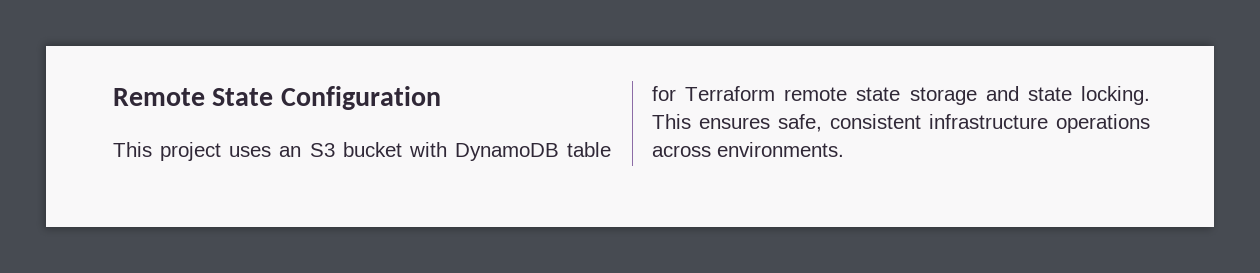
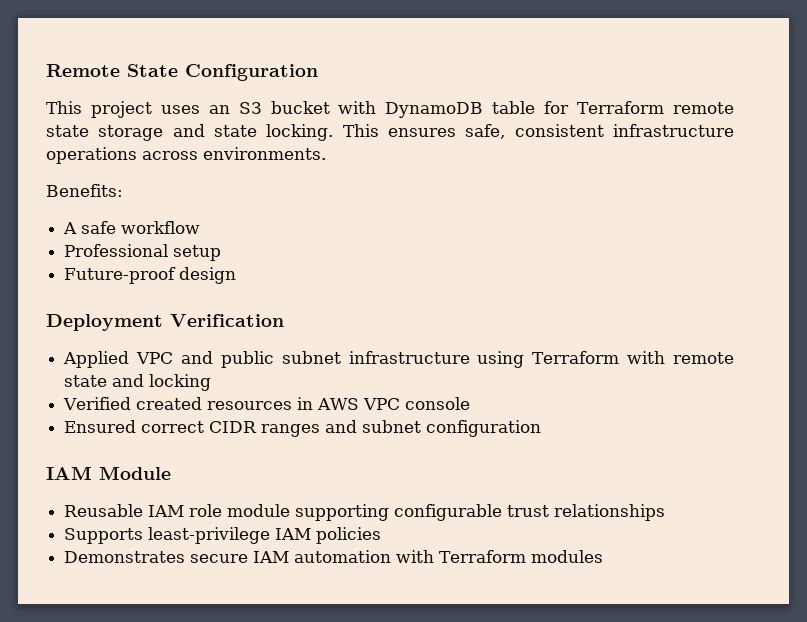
(844, 149) none -> [46,184,123,197] [63,221,201,234] [64,244,222,261] [64,267,237,284] [46,314,284,331] [63,351,735,368] [64,374,212,391] [63,397,471,410] [64,420,542,437] [46,466,171,480] [64,504,666,521] [64,527,382,544] [64,550,604,563] // Benefits: // A safe workflow // Professional setup // Future-proof design // Deployment Verification // Applied VPC and public subnet infrastructure using Terraform with remote state and locking // Verified created resources in AWS VPC console // Ensured correct CIDR ranges and subnet configuration // IAM Module // Reusable IAM role module supporting configurable trust relationships // Supports least-privilege IAM policies // Demonstrates secure IAM automation with Terraform modules

